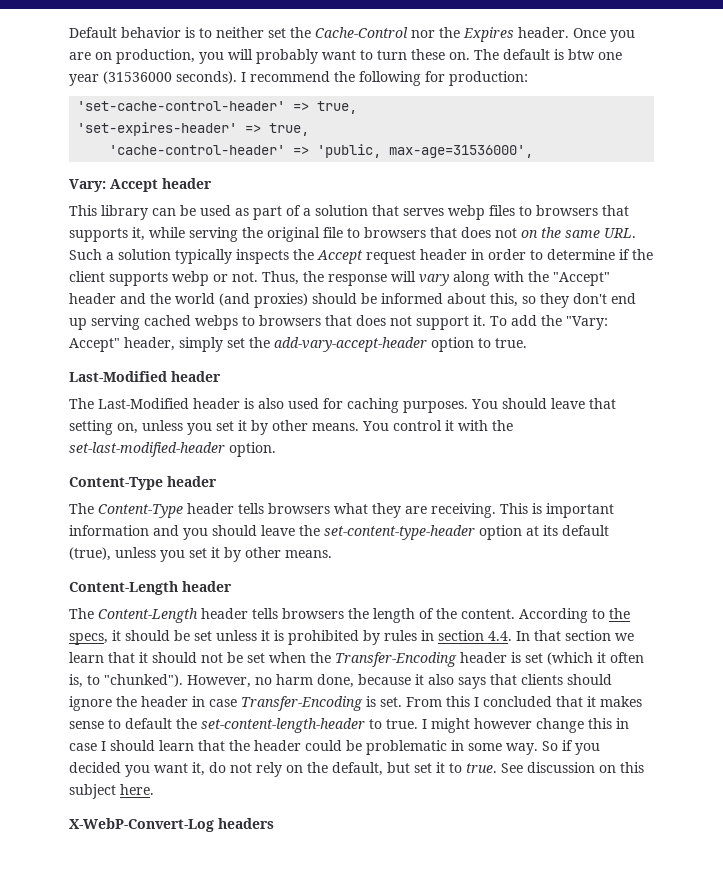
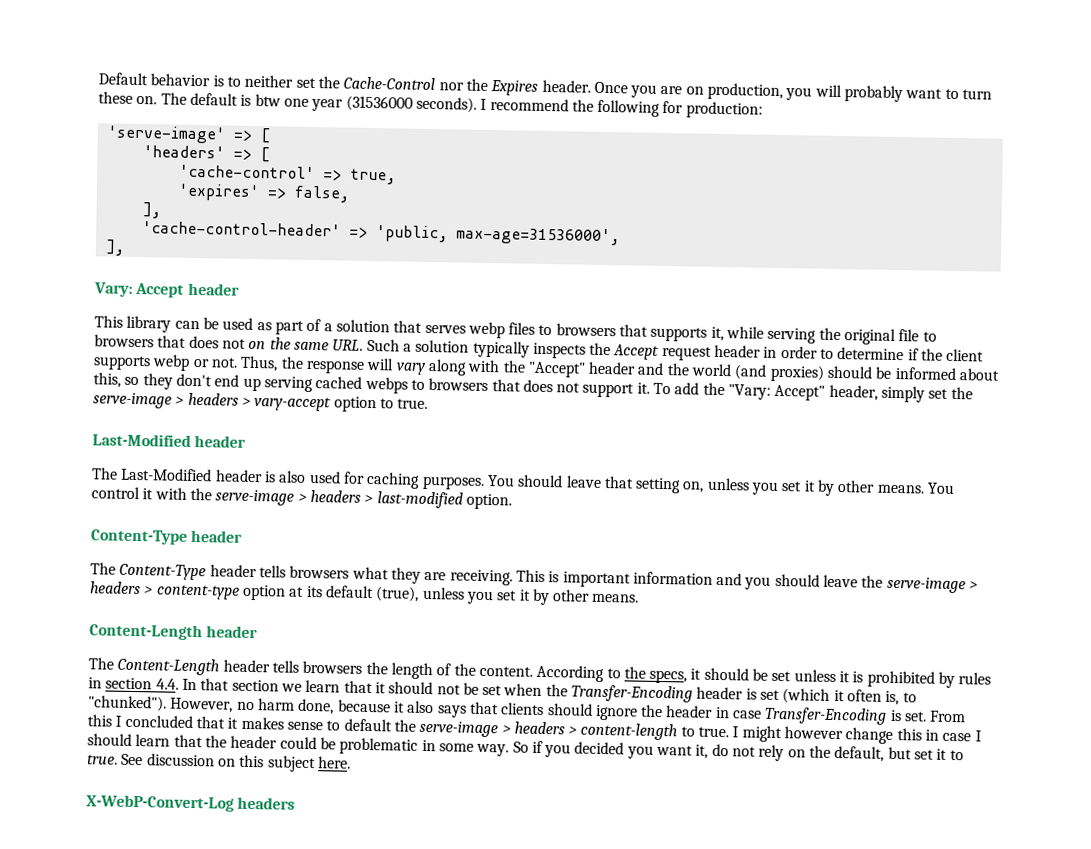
[77,101,358,114] [77,122,310,136] 'set-cache-control-header' => true, // 'set-expires-header' => true, -> [106,125,271,144] [142,145,270,163] [178,164,396,185] [177,183,350,203] [141,202,161,219] 'serve-image' => [ // 'headers' => [ // 'cache-control' => true, // 'expires' => false, // ],
(534, 151) none -> [104,239,125,256] // ],
[274,337,427,352] add-vary-accept-header -> [93,392,332,412] serve-image > headers > vary-accept
[69,442,225,457] set-last-modified-header -> [215,489,463,509] serve-image > headers > last-modified
[324,525,475,540] set-content-type-header -> [886,576,979,594] [90,581,240,600] serve-image > headers > content-type
[201,718,365,733] set-content-length-header -> [419,720,678,741] serve-image > headers > content-length

